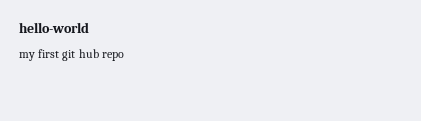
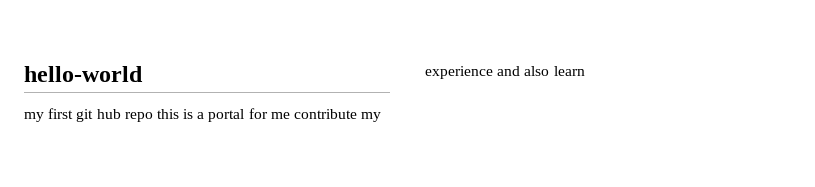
(124, 56) none -> [156,108,382,122] [425,66,585,79] this is a portal for me contribute my experience and also learn

